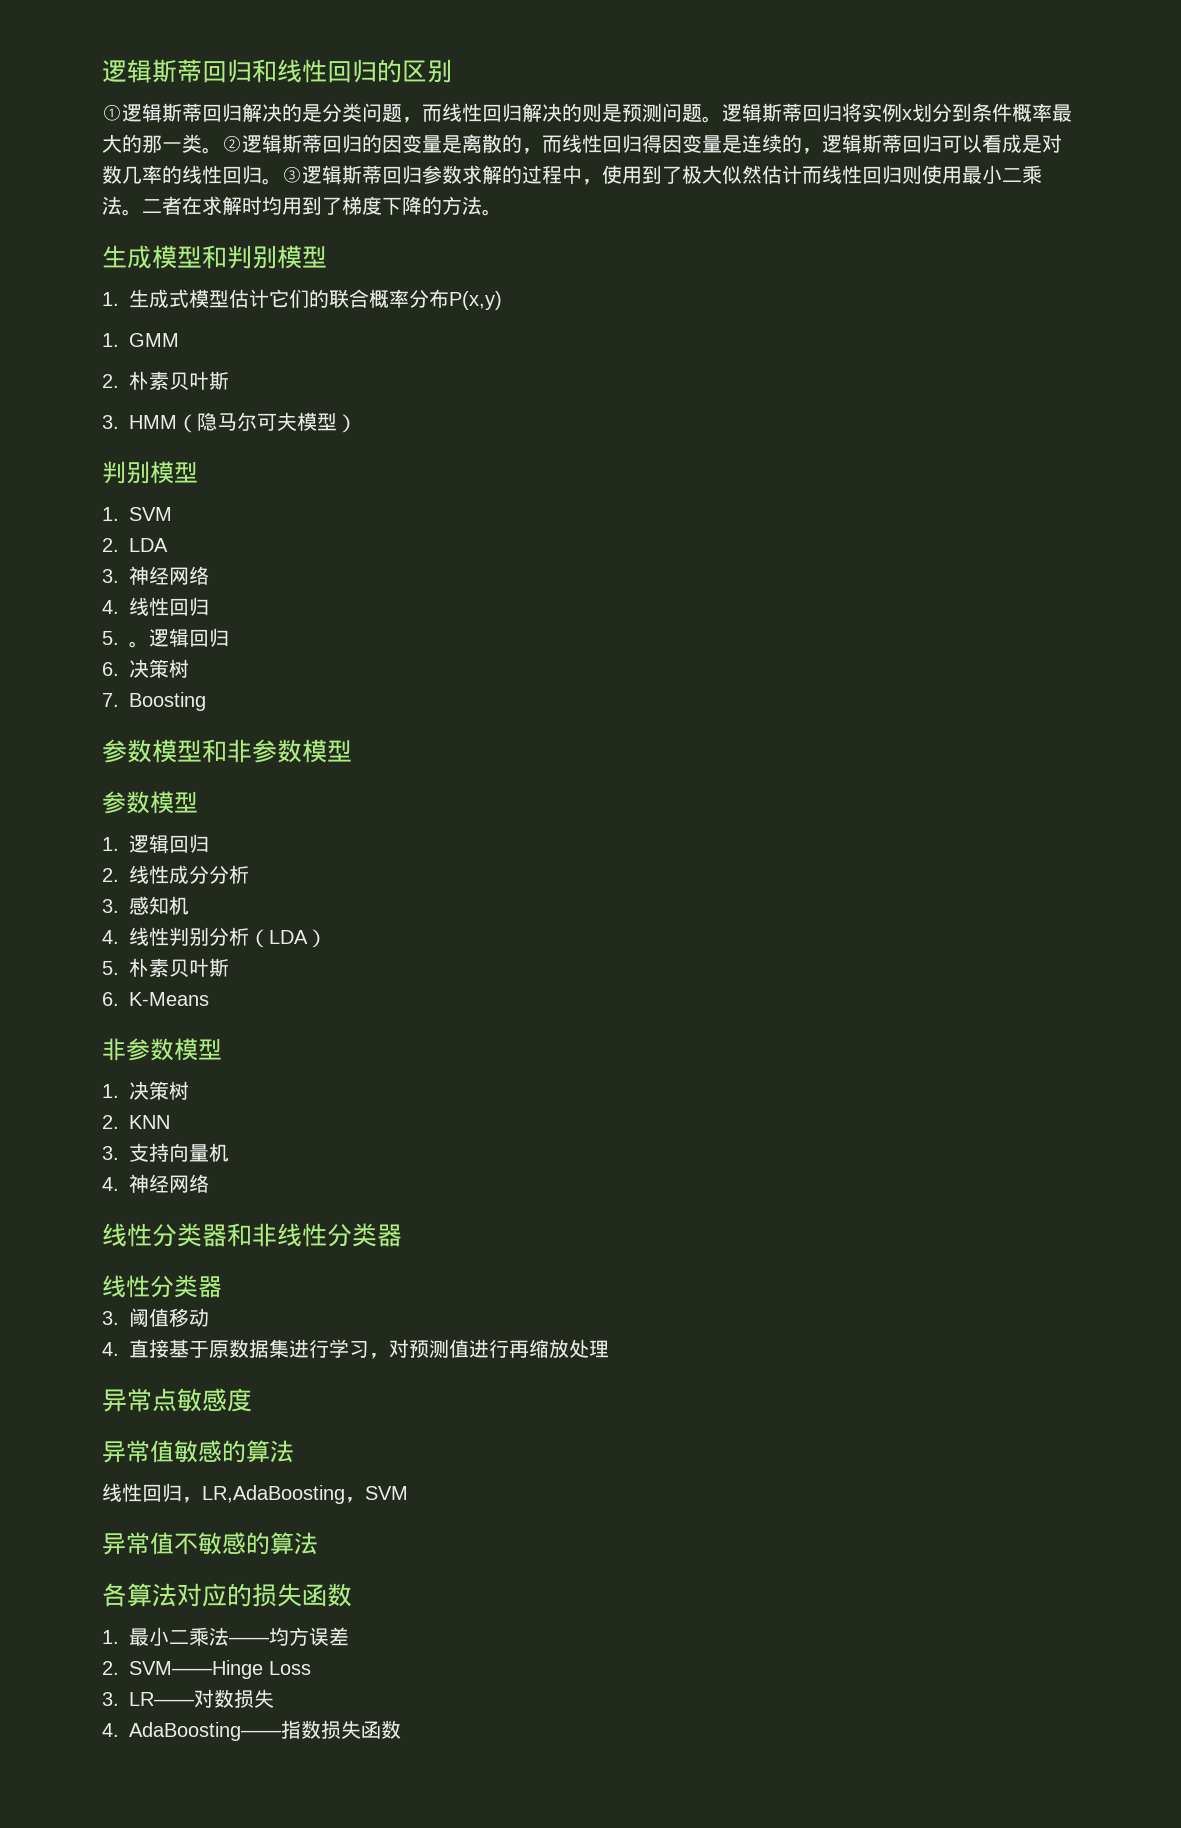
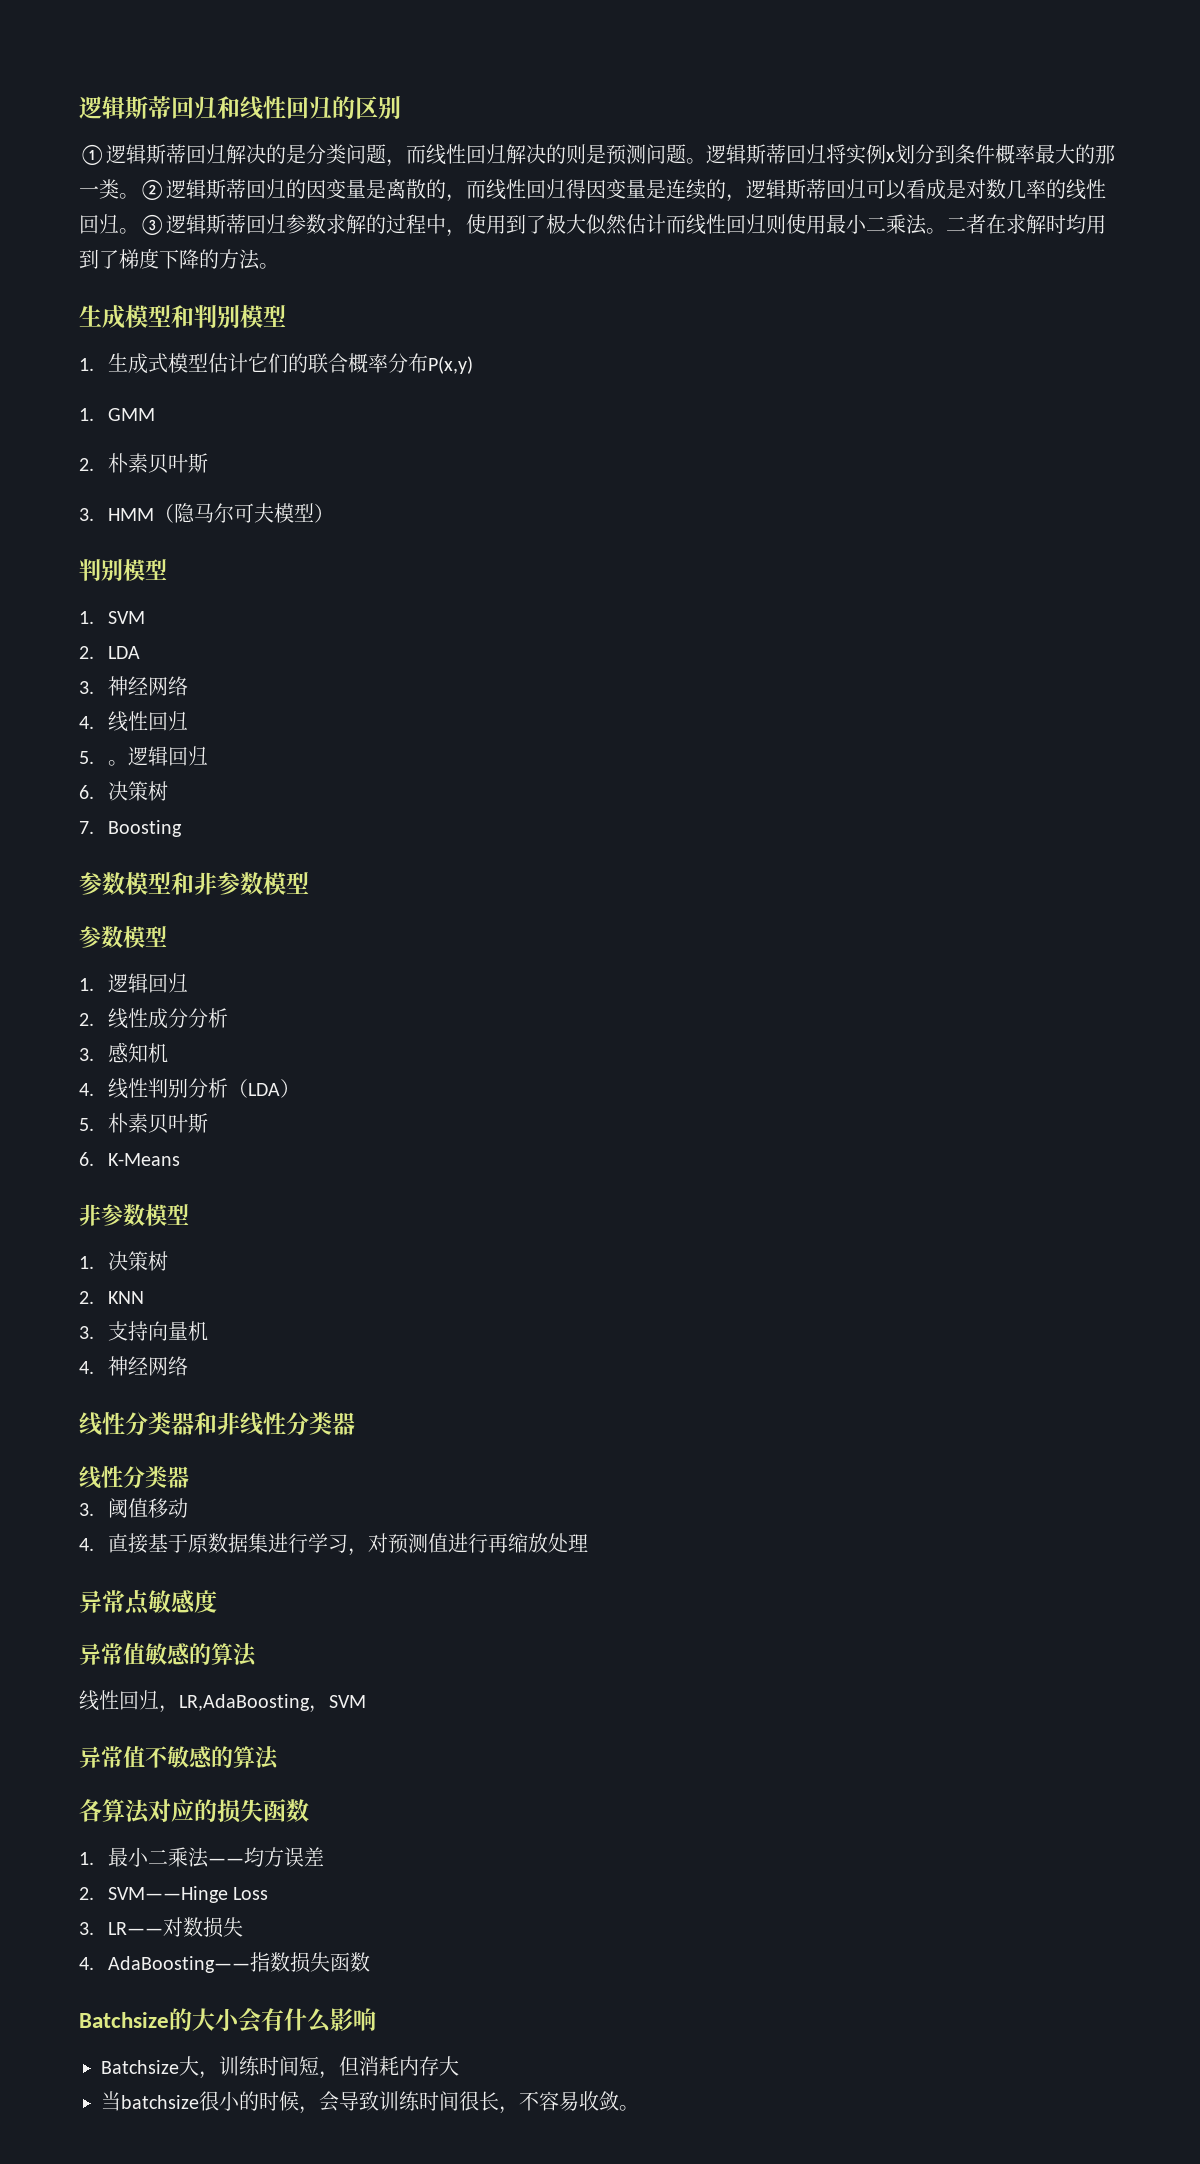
(401, 1729) none -> [79,2008,376,2033] [101,2056,459,2079] [101,2091,639,2114] // Batchsize的大小会有什么影响 // Batchsize大，训练时间短，但消耗内存大 // 当batchsize很小的时候，会导致训练时间很长，不容易收敛。

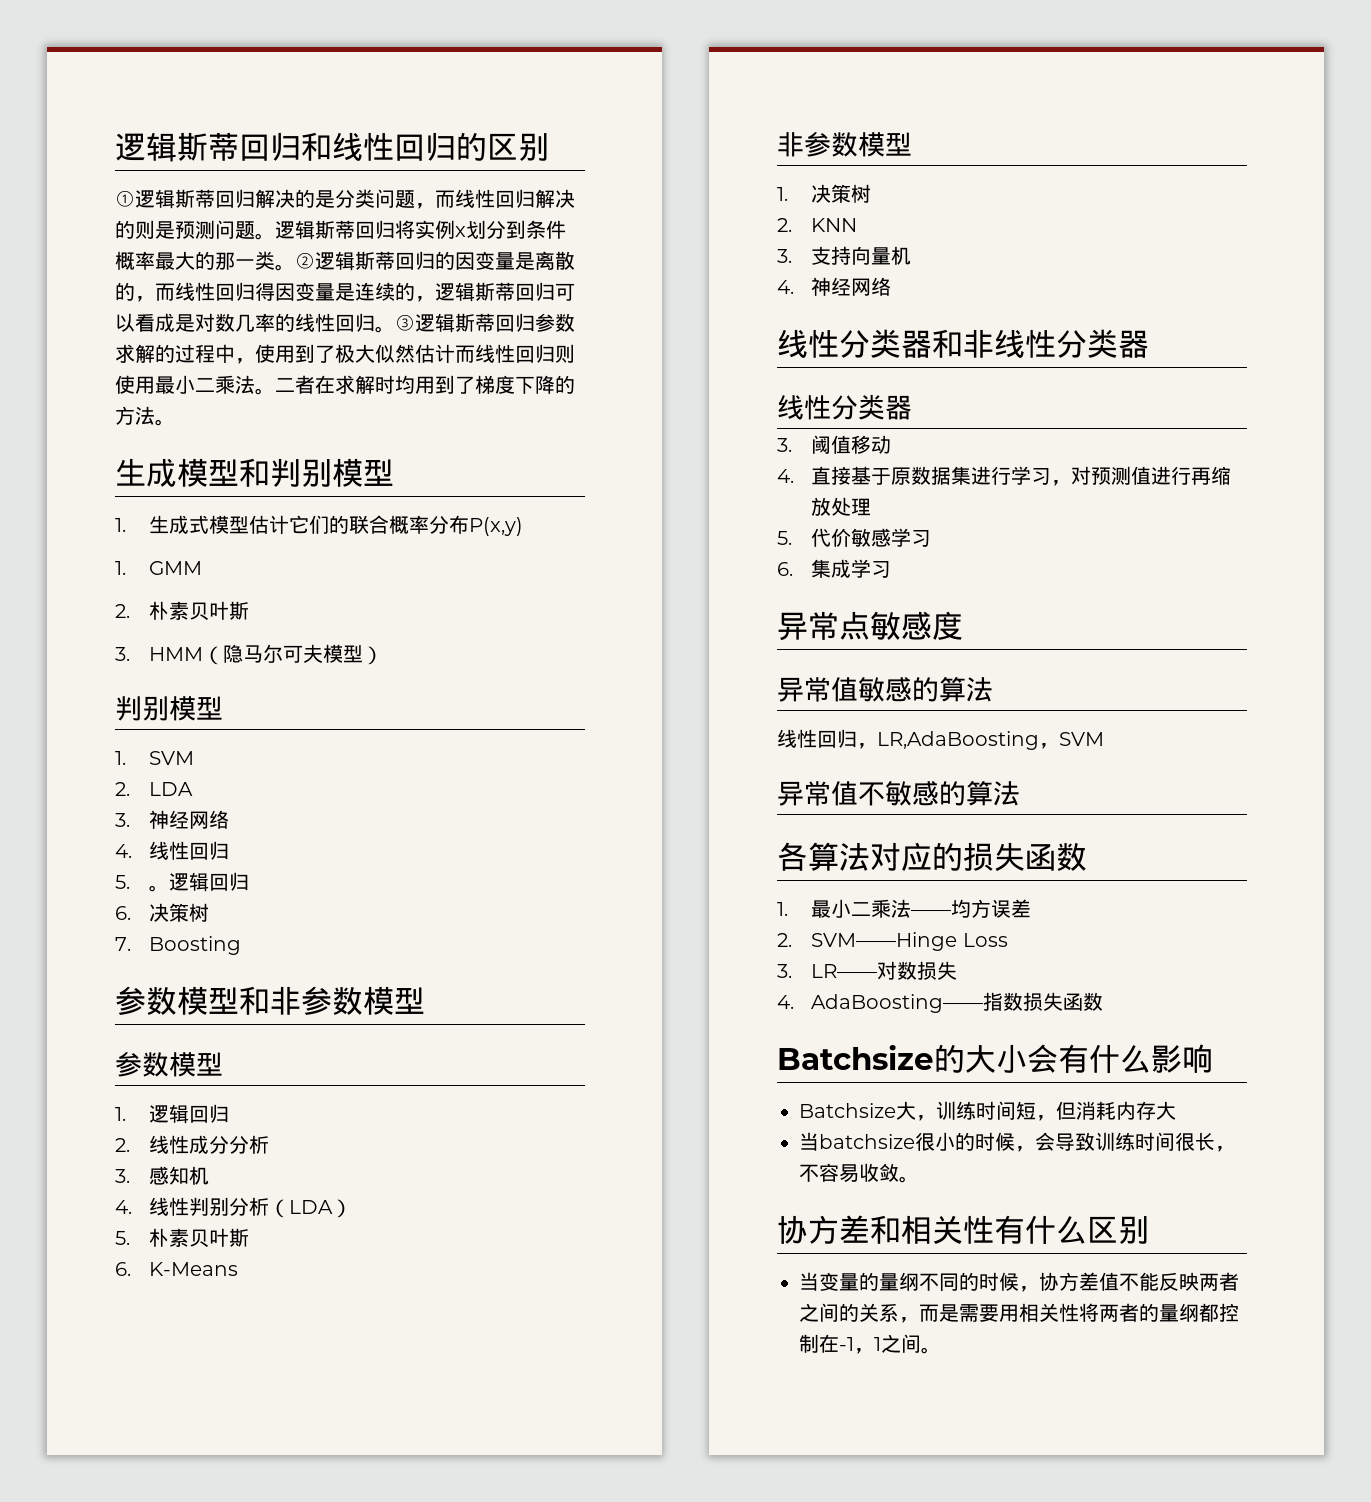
(588, 1543) none -> [777,528,932,547] [777,559,892,578] // 5.代价敏感学习 // 6.集成学习
(639, 2108) none -> [777,1215,1149,1245] [799,1272,1239,1292] [799,1303,1239,1323] [799,1334,941,1354] // 协方差和相关性有什么区别 // 当变量的量纲不同的时候，协方差值不能反映两者之间的关系，而是需要用相关性将两者的量纲都控制在-1，1之间。

